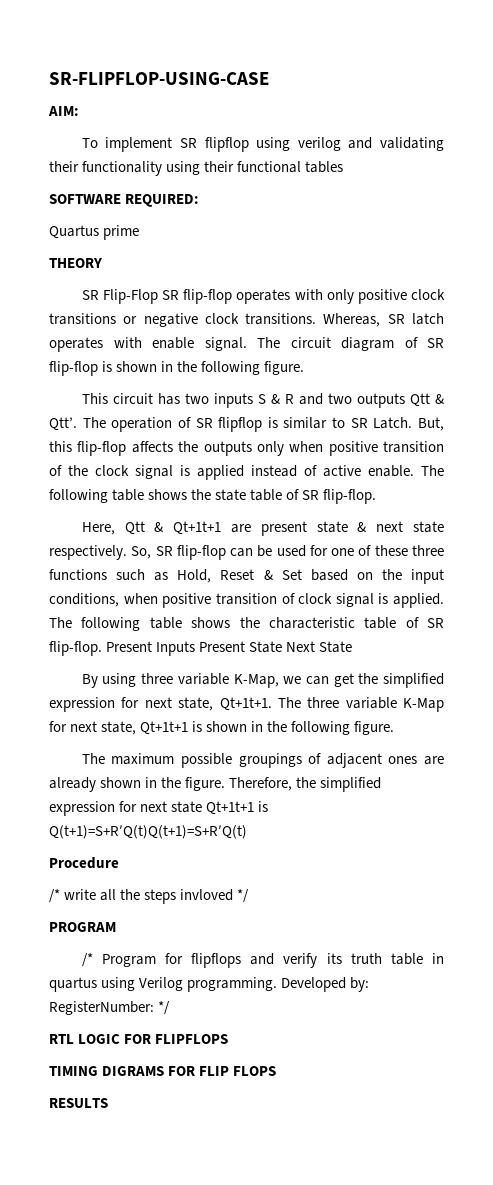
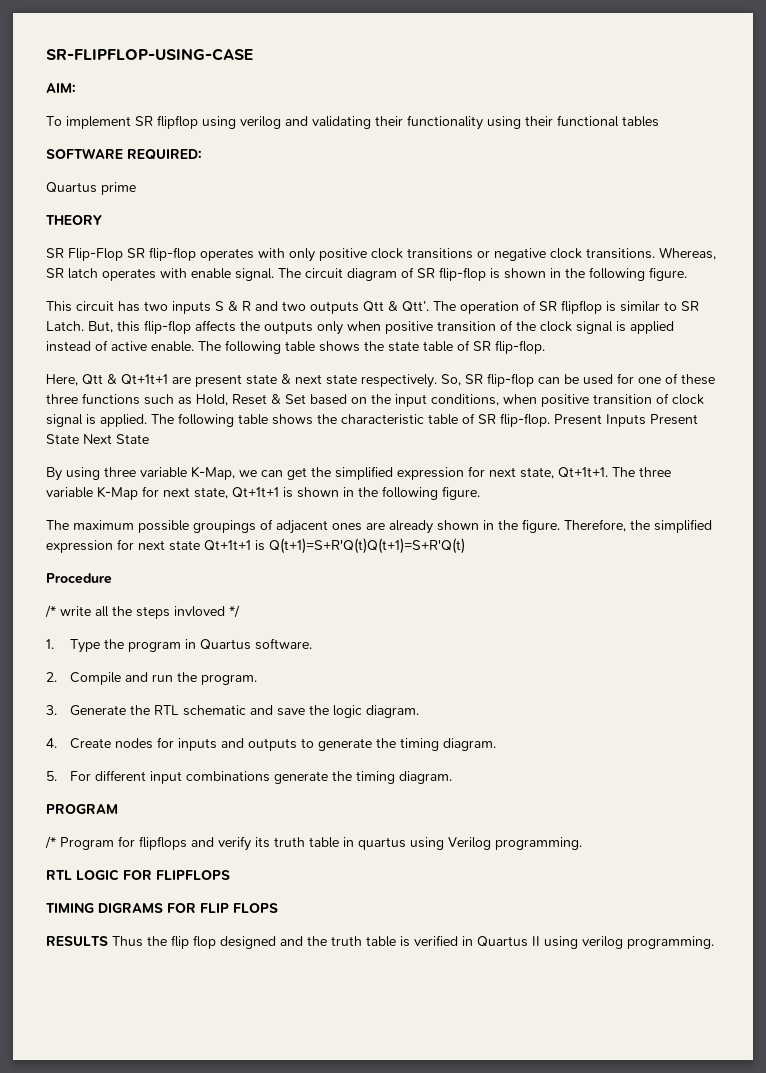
(250, 896) none -> [46,638,312,653] [46,672,257,685] [46,705,419,718] [46,737,496,751] [46,770,452,784] // 1. Type the program in Quartus software. // 2. Compile and run the program. // 3. Generate the RTL schematic and save the logic diagram. // 4. Create nodes for inputs and outputs to generate the timing diagram. // 5. For different input combinations generate the timing diagram.
[281,977,370,992] [49,1001,171,1015] Developed by: RegisterNumber: */ -> (582, 843) none
(108, 1103) none -> [112,935,714,949] Thus the flip flop designed and the truth table is verified in Quartus II using verilog programming.

